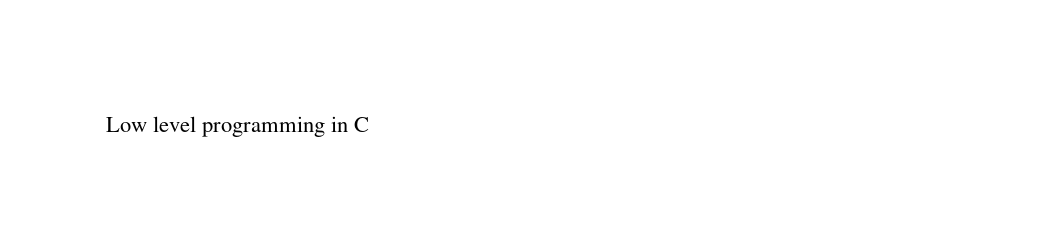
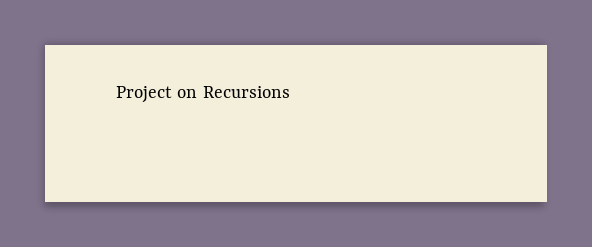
[106,116,370,137] Low level programming in C -> [116,86,290,103] Project on Recursions

